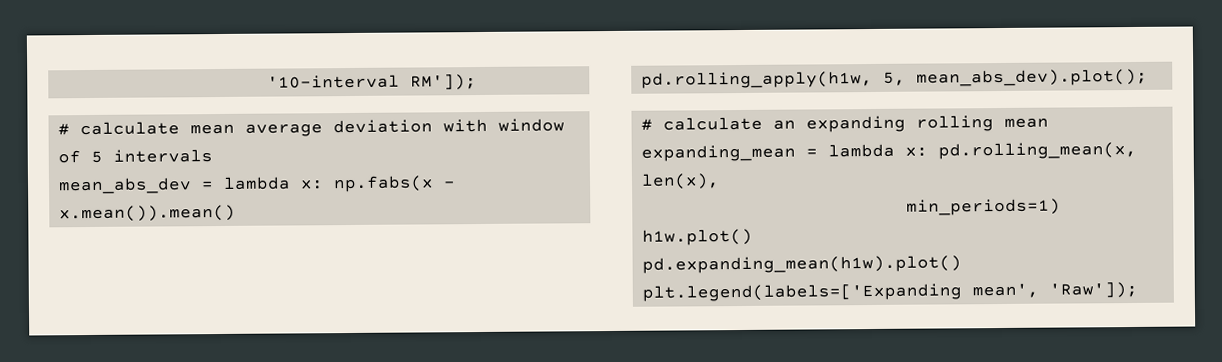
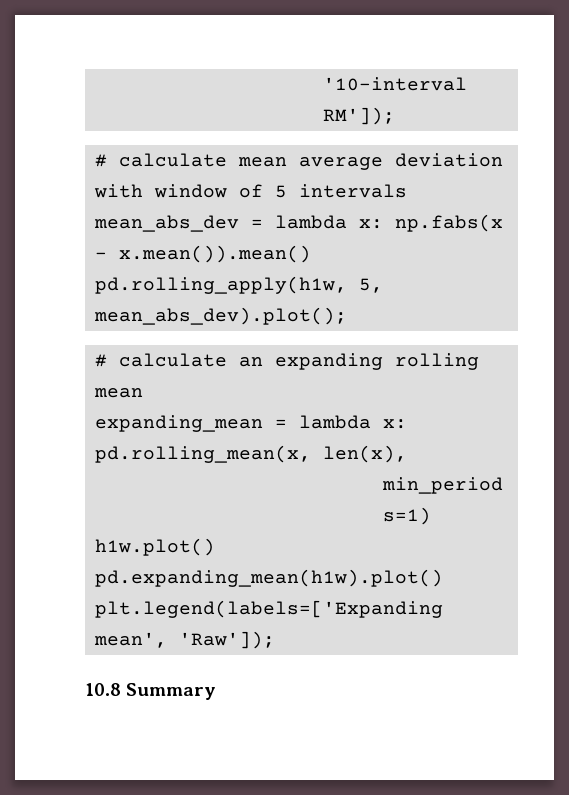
(1138, 290) none -> [85,683,217,700] // 10.8 Summary

